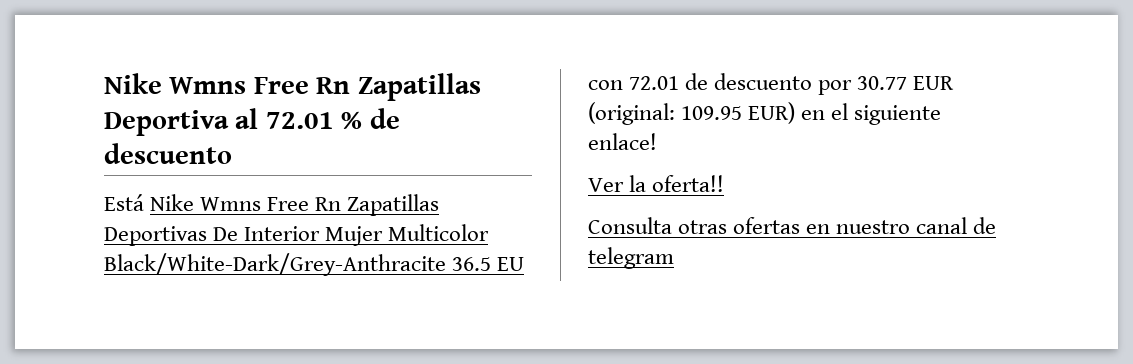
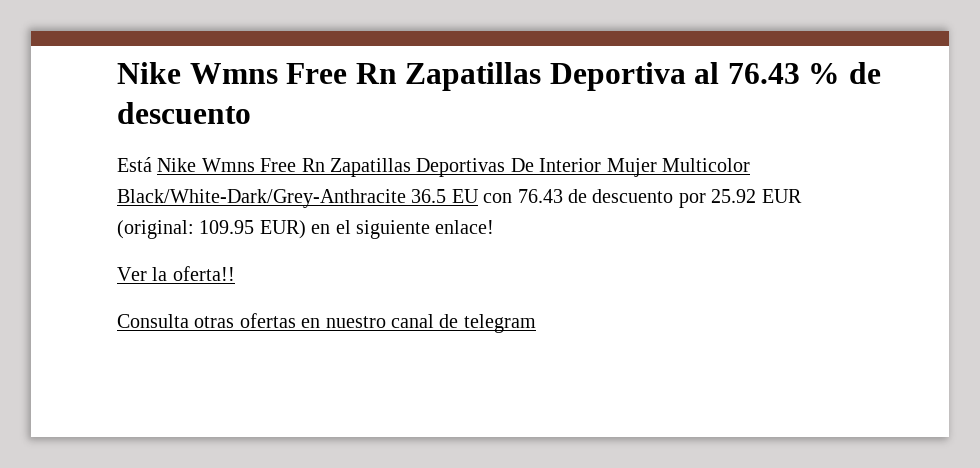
[265,112,334,129] 72.01 -> [727,63,800,84] 76.43
[629,76,680,90] 72.01 -> [517,189,563,203] 76.43
[857,76,908,90] 30.77 -> [711,189,757,203] 25.92

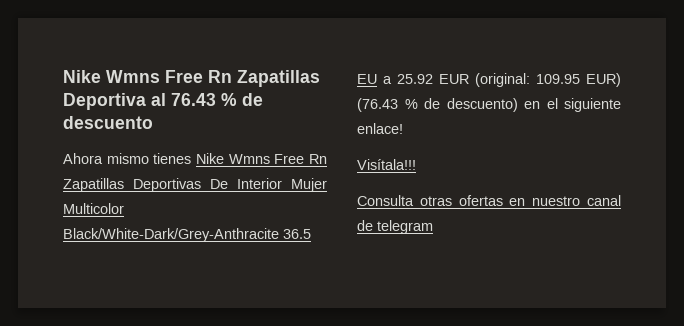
[117,157,152,172] Está -> [63,153,192,164] Ahora mismo tienes
[483,189,706,208] con 76.43 de descuento por -> [383,76,392,84] a
(306, 229) none -> [357,98,518,112] (76.43 % de descuento)
[117,266,235,281] Ver la oferta!! -> [357,159,416,170] Visítala!!!

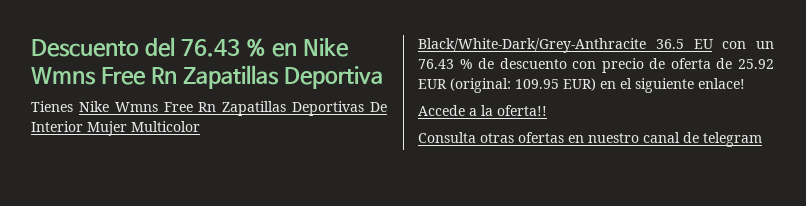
(63, 76) none -> [31,37,297,57] Descuento del 76.43 % en
[151,93,263,106] [63,116,153,129] [63,153,192,164] al 76.43 % de descuento // Ahora mismo tienes -> [31,101,73,112] // Tienes
[383,76,392,84] a -> [722,41,774,49] [418,58,733,73] con un 76.43 % de descuento con precio de oferta de
[357,98,518,112] (76.43 % de descuento) -> (596, 84) none
[357,159,416,170] Visítala!!! -> [418,105,547,116] Accede a la oferta!!

